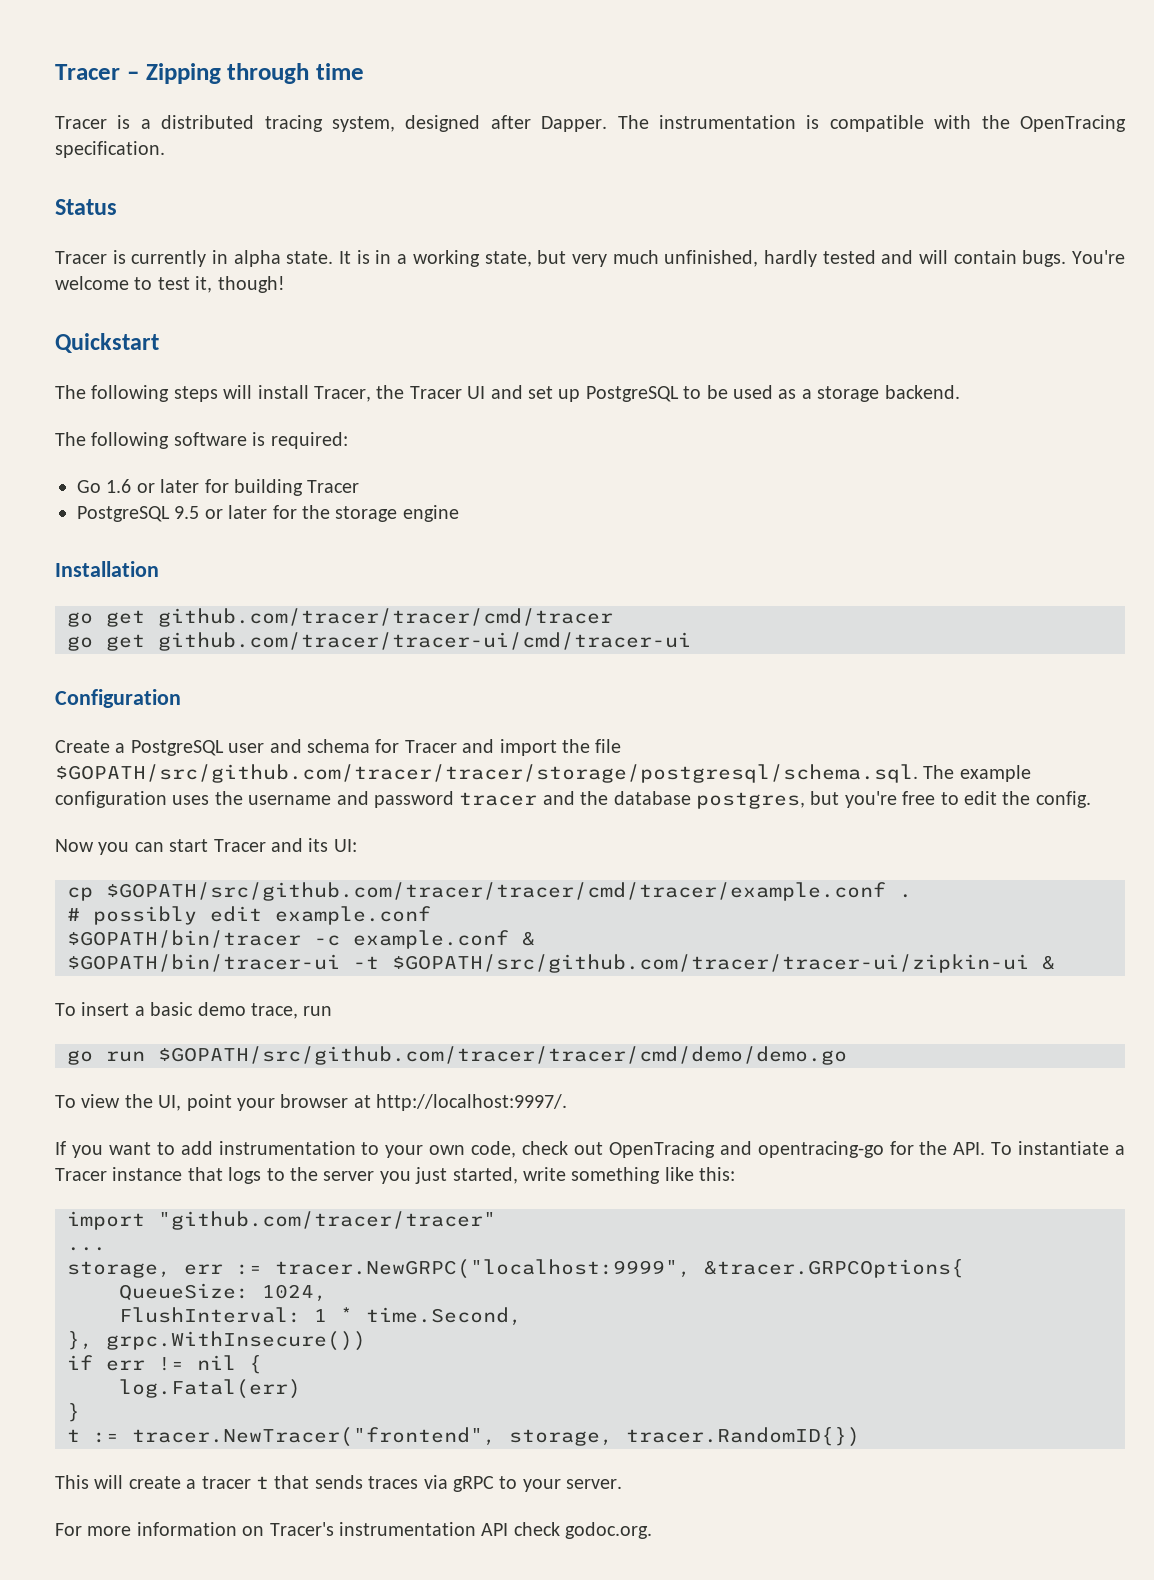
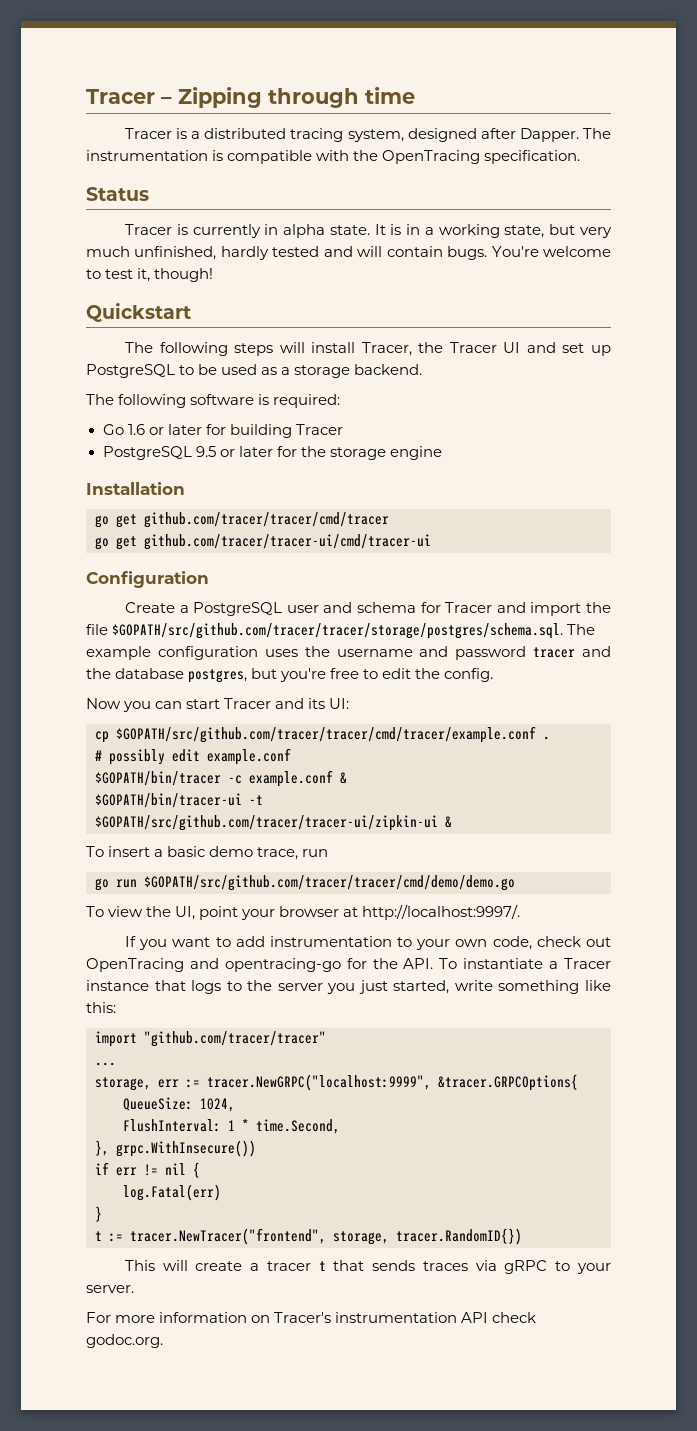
[55,764,918,783] $GOPATH/src/github.com/tracer/tracer/storage/postgresql/schema.sql. -> [112,623,564,639] $GOPATH/src/github.com/tracer/tracer/storage/postgres/schema.sql.

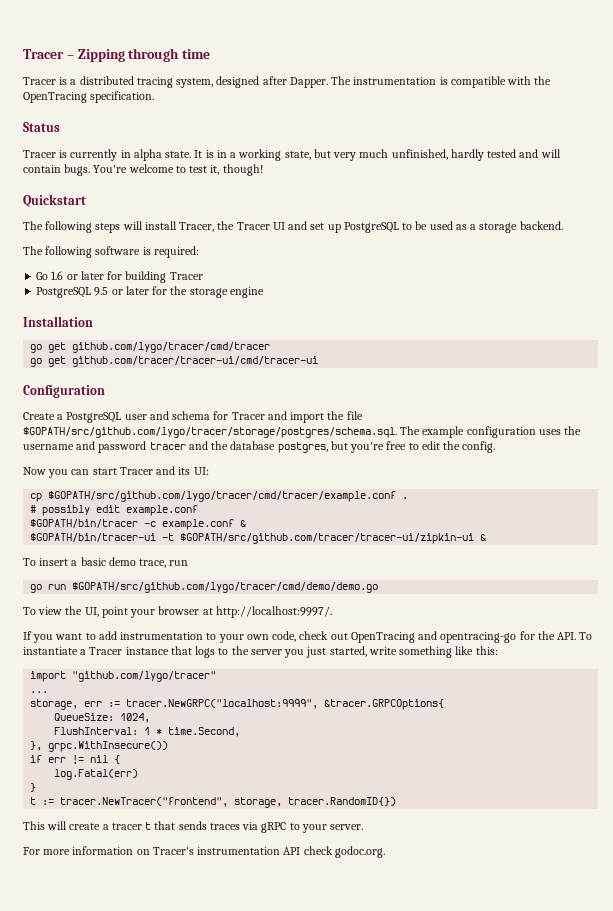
[144,512,389,528] github.com/tracer/tracer/cmd/tracer -> [72,342,271,353] github.com/lygo/tracer/cmd/tracer
[112,623,564,639] $GOPATH/src/github.com/tracer/tracer/storage/postgres/schema.sql. -> [23,427,397,438] $GOPATH/src/github.com/lygo/tracer/storage/postgres/schema.sql.
[116,726,536,743] $GOPATH/src/github.com/tracer/tracer/cmd/tracer/example.conf -> [48,491,397,502] $GOPATH/src/github.com/lygo/tracer/cmd/tracer/example.conf
[144,875,515,891] $GOPATH/src/github.com/tracer/tracer/cmd/demo/demo.go -> [72,582,379,593] $GOPATH/src/github.com/lygo/tracer/cmd/demo/demo.go
[144,1031,326,1047] "github.com/tracer/tracer" -> [72,671,217,682] "github.com/lygo/tracer"

